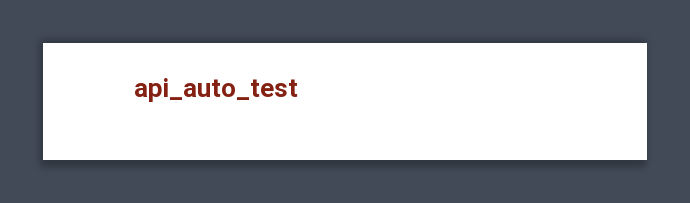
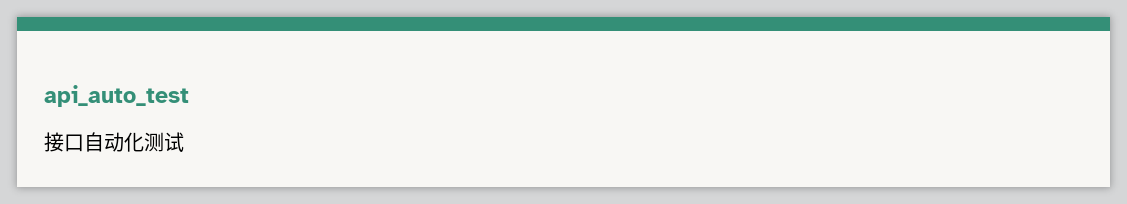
(298, 90) none -> [44,132,184,152] // 接口自动化测试

